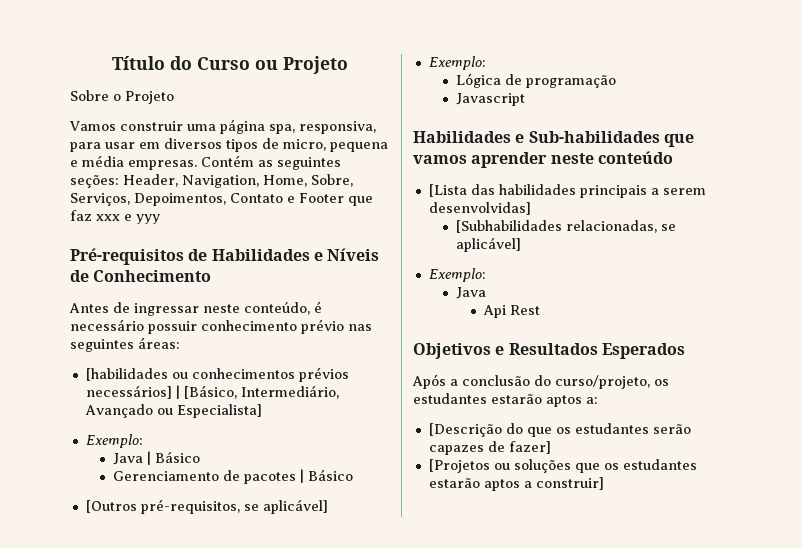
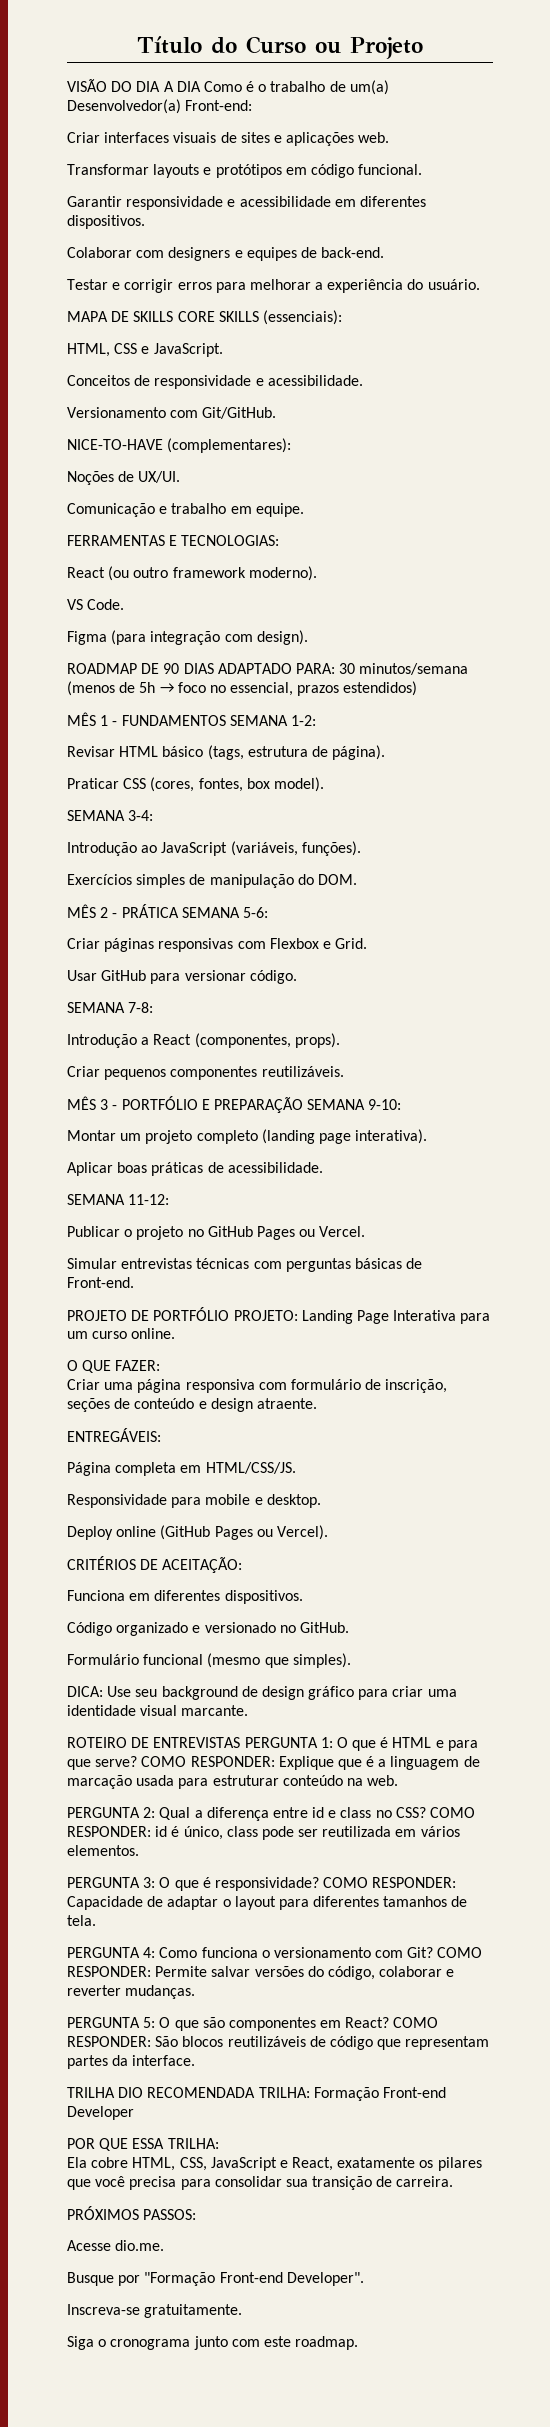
[70,90,174,104] [69,119,376,134] [70,138,388,152] [70,155,341,170] [70,174,353,188] [70,193,373,206] [70,210,160,224] [70,248,380,265] [70,270,212,282] [69,301,322,316] [70,319,372,334] [70,337,180,352] [85,367,349,382] [85,385,339,399] [84,404,262,418] [85,434,143,448] [113,451,201,465] [113,469,354,484] [85,499,328,514] [428,56,486,70] [456,73,617,88] [456,93,526,106] [413,131,694,147] [413,151,673,168] [428,184,706,198] [428,202,531,215] [456,220,677,233] [456,237,522,252] [428,268,486,282] [456,287,487,299] [482,305,540,318] [413,343,685,359] [412,374,669,389] [413,393,598,407] [428,423,691,437] [428,441,551,455] [428,459,697,473] [428,477,604,491] Sobre o Projeto // Vamos construir uma página spa, responsiva, para usar em diversos tipos de micro, pequena e média empresas. Contém as seguintes seções: Header, Navigation, Home, Sobre, Serviços, Depoimentos, Contato e Footer que faz xxx e yyy // Pré-requisitos de Habilidades e Níveis de Conhecimento // Antes de ingressar neste conteúdo, é necessário possuir conhecimento prévio nas seguintes áreas: // [habilidades ou conhecimentos prévios necessários] | [Básico, Intermediário, Avançado ou Especialista] // Exemplo: // Java | Básico // Gerenciamento de pacotes | Básico // [Outros pré-requisitos, se aplicável] // Exemplo: // Lógica de programação // Javascript // Habilidades e Sub-habilidades que vamos aprender neste conteúdo // [Lista das habilidades principais a serem desenvolvidas] // [Subhabilidades relacionadas, se aplicável] // Exemplo: // Java // Api Rest // Objetivos e Resultados Esperados // Após a conclusão do curso/projeto, os estudantes estarão aptos a: // [Descrição do que os estudantes serão capazes de fazer] // [Projetos ou soluções que os estudantes estarão aptos a construir] -> [67,79,389,95] [67,99,253,114] [67,132,390,146] [67,164,423,178] [67,196,426,210] [67,215,145,229] [67,247,385,261] [67,279,480,293] [67,310,342,325] [67,343,223,357] [67,375,363,389] [67,407,277,419] [67,438,292,453] [67,471,181,485] [67,503,304,517] [67,535,280,546] [67,566,317,581] [67,599,125,610] [67,630,308,645] [67,663,469,675] [67,681,418,696] [67,712,316,726] [67,745,386,760] [67,777,324,792] [67,810,154,821] [67,841,361,856] [67,874,357,888] [67,904,268,918] [67,938,368,952] [67,970,297,984] [67,1002,154,1013] [67,1033,340,1048] [67,1066,344,1080] [67,1096,402,1113] [67,1129,428,1144] [67,1162,323,1176] [67,1194,170,1205] [67,1226,366,1240] [67,1258,423,1272] [67,1277,134,1288] [67,1307,491,1324] [67,1328,176,1339] [67,1360,161,1373] [67,1379,448,1393] [67,1398,317,1412] [67,1428,161,1442] [67,1462,296,1476] [67,1494,321,1508] [67,1525,328,1540] [67,1556,243,1573] [67,1590,303,1604] [67,1622,349,1636] [67,1653,351,1668] [67,1686,457,1700] [67,1705,249,1716] [67,1737,478,1751] [67,1756,480,1770] [67,1775,399,1789] [67,1807,476,1821] [67,1826,460,1840] [67,1845,139,1856] [67,1877,457,1891] [67,1896,468,1910] [67,1915,96,1926] [67,1947,483,1958] [67,1966,455,1980] [67,1985,196,1999] [67,2017,439,2031] [67,2036,490,2050] [67,2055,196,2069] [67,2087,446,2101] [67,2106,134,2120] [67,2138,219,2151] [67,2157,482,2171] [67,2176,454,2190] [67,2206,197,2220] [67,2240,165,2251] [67,2272,364,2286] [67,2304,243,2318] [67,2336,359,2350] VISÃO DO DIA A DIA Como é o trabalho de um(a) Desenvolvedor(a) Front-end: // Criar interfaces visuais de sites e aplicações web. // Transformar layouts e protótipos em código funcional. // Garantir responsividade e acessibilidade em diferentes dispositivos. // Colaborar com designers e equipes de back-end. // Testar e corrigir erros para melhorar a experiência do usuário. // MAPA DE SKILLS CORE SKILLS (essenciais): // HTML, CSS e JavaScript. // Conceitos de responsividade e acessibilidade. // Versionamento com Git/GitHub. // NICE-TO-HAVE (complementares): // Noções de UX/UI. // Comunicação e trabalho em equipe. // FERRAMENTAS E TECNOLOGIAS: // React (ou outro framework moderno). // VS Code. // Figma (para integração com design). // ROADMAP DE 90 DIAS ADAPTADO PARA: 30 minutos/semana (menos de 5h → foco no essencial, prazos estendidos) // MÊS 1 - FUNDAMENTOS SEMANA 1-2: // Revisar HTML básico (tags, estrutura de página). // Praticar CSS (cores, fontes, box model). // SEMANA 3-4: // Introdução ao JavaScript (variáveis, funções). // Exercícios simples de manipulação do DOM. // MÊS 2 - PRÁTICA SEMANA 5-6: // Criar páginas responsivas com Flexbox e Grid. // Usar GitHub para versionar código. // SEMANA 7-8: // Introdução a React (componentes, props). // Criar pequenos componentes reutilizáveis. // MÊS 3 - PORTFÓLIO E PREPARAÇÃO SEMANA 9-10: // Montar um projeto completo (landing page interativa). // Aplicar boas práticas de acessibilidade. // SEMANA 11-12: // Publicar o projeto no GitHub Pages ou Vercel. // Simular entrevistas técnicas com perguntas básicas de Front-end. // PROJETO DE PORTFÓLIO PROJETO: Landing Page Interativa para um curso online. // O QUE FAZER: // Criar uma página responsiva com formulário de inscrição, seções de conteúdo e design atraente. // ENTREGÁVEIS: // Página completa em HTML/CSS/JS. // Responsividade para mobile e desktop. // Deploy online (GitHub Pages ou Vercel). // CRITÉRIOS DE ACEITAÇÃO: // Funciona em diferentes dispositivos. // Código organizado e versionado no GitHub. // Formulário funcional (mesmo que simples). // DICA: Use seu background de design gráfico para criar uma identidade visual marcante. // ROTEIRO DE ENTREVISTAS PERGUNTA 1: O que é HTML e para que serve? COMO RESPONDER: Explique que é a linguagem de marcação usada para estruturar conteúdo na web. // PERGUNTA 2: Qual a diferença entre id e class no CSS? COMO RESPONDER: id é único, class pode ser reutilizada em vários elementos. // PERGUNTA 3: O que é responsividade? COMO RESPONDER: Capacidade de adaptar o layout para diferentes tamanhos de tela. // PERGUNTA 4: Como funciona o versionamento com Git? COMO RESPONDER: Permite salvar versões do código, colaborar e reverter mudanças. // PERGUNTA 5: O que são componentes em React? COMO RESPONDER: São blocos reutilizáveis de código que representam partes da interface. // TRILHA DIO RECOMENDADA TRILHA: Formação Front-end Developer // POR QUE ESSA TRILHA: // Ela cobre HTML, CSS, JavaScript e React, exatamente os pilares que você precisa para consolidar sua transição de carreira. // PRÓXIMOS PASSOS: // Acesse dio.me. // Busque por "Formação Front-end Developer". // Inscreva-se gratuitamente. // Siga o cronograma junto com este roadmap.

